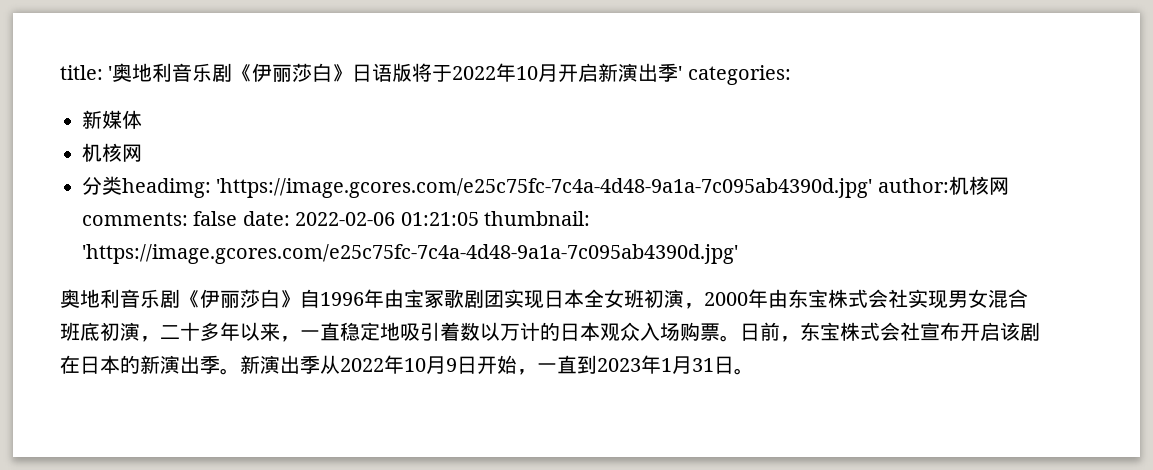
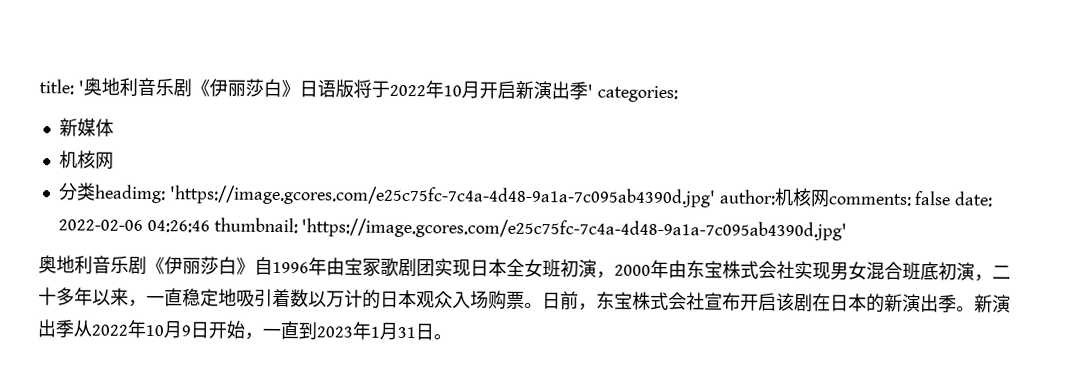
[400,212,479,226] 01:21:05 -> [146,219,210,233] 04:26:46

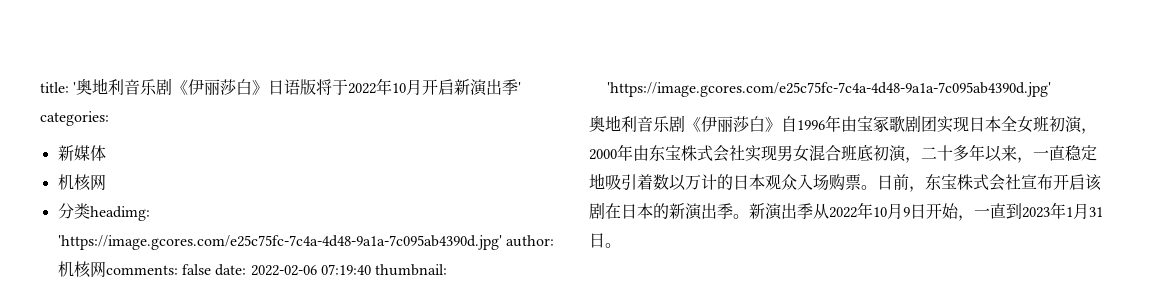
[146,219,210,233] 04:26:46 -> [320,264,371,275] 07:19:40

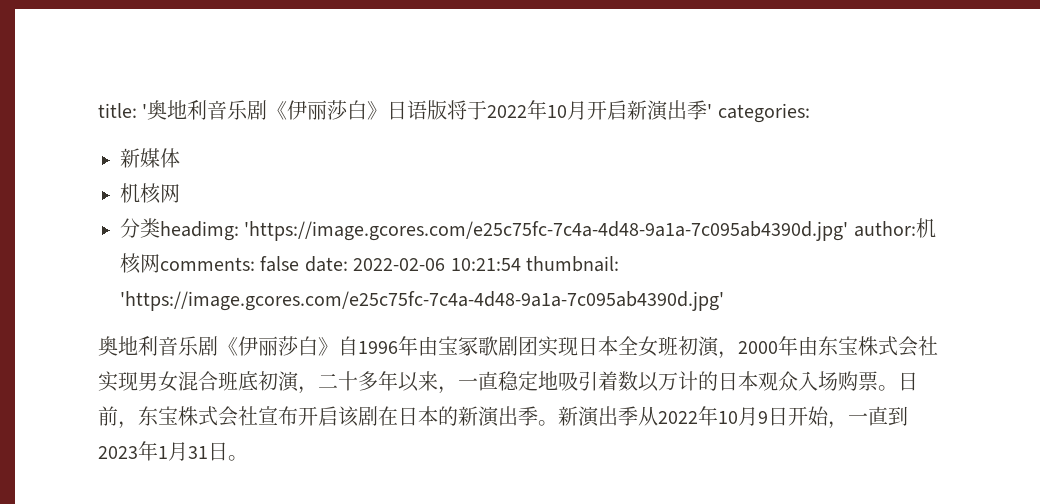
[320,264,371,275] 07:19:40 -> [450,258,521,271] 10:21:54

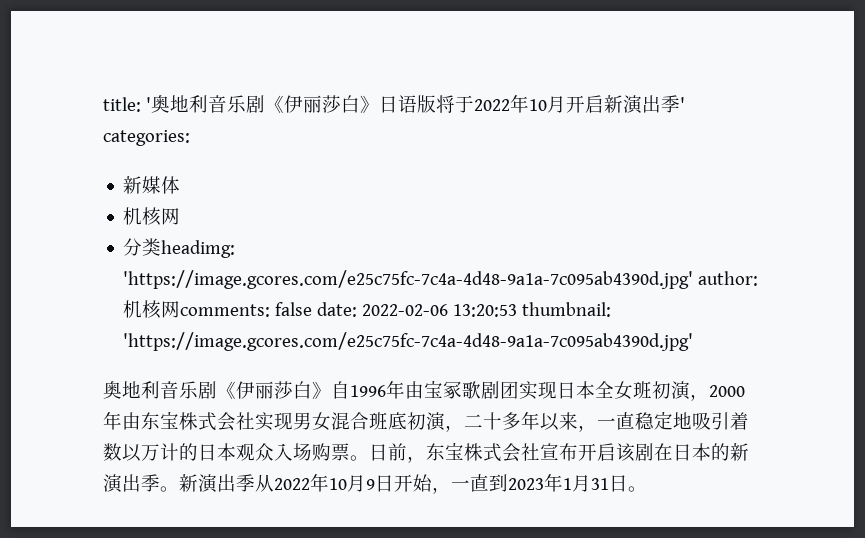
[450,258,521,271] 10:21:54 -> [453,304,518,317] 13:20:53

